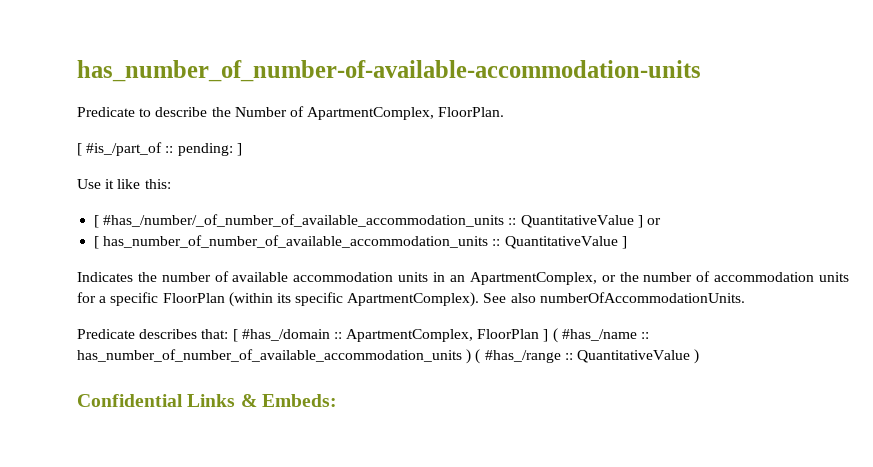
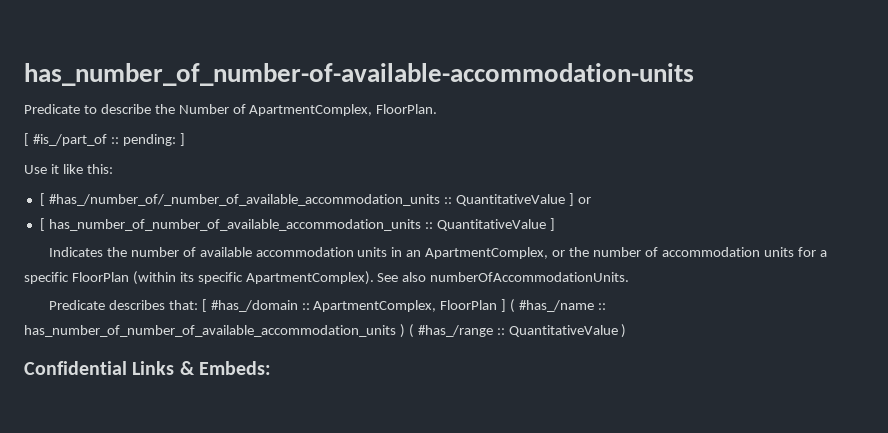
[103,214,505,227] #has_/number/_of_number_of_available_accommodation_units -> [48,194,440,206] #has_/number_of/_number_of_available_accommodation_units

